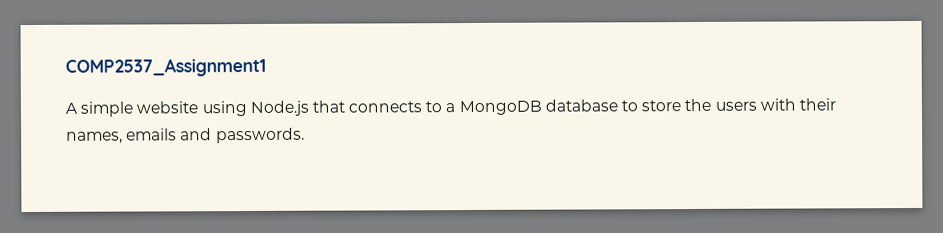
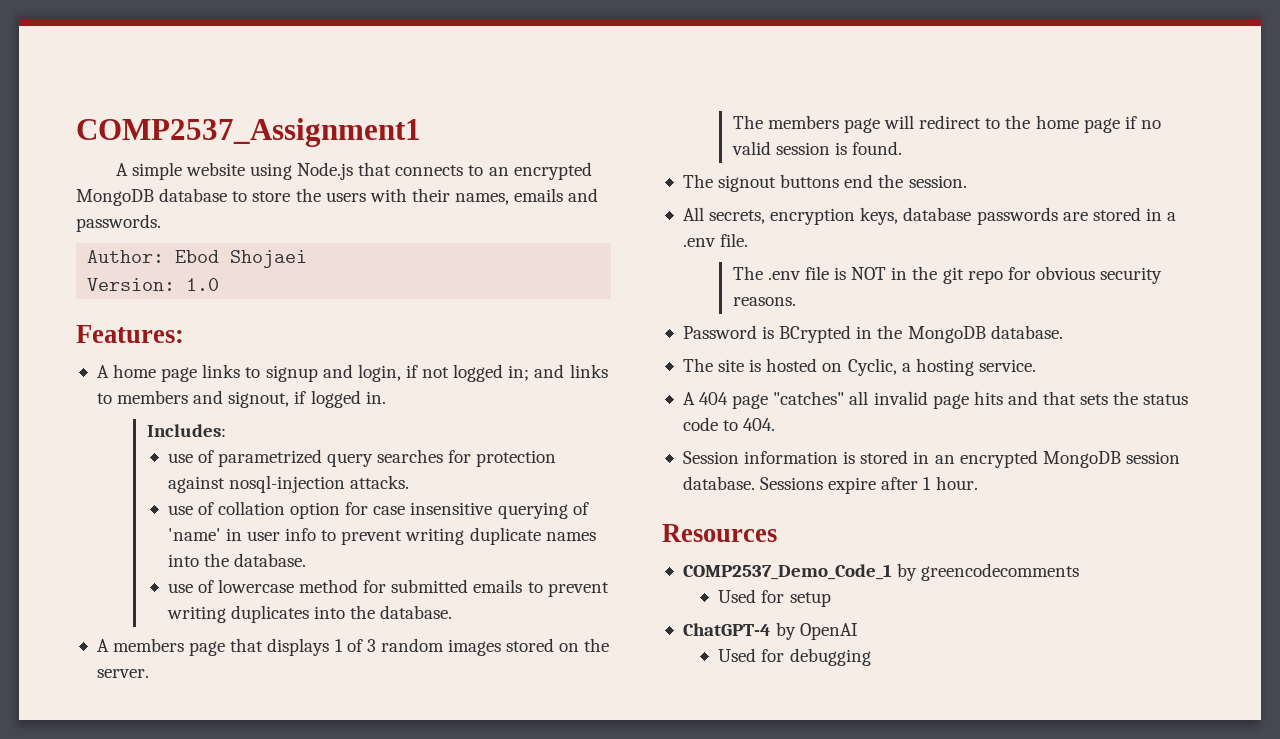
[445,103,456,113] a -> [488,162,592,180] an encrypted
(305, 135) none -> [87,250,308,268] [87,278,220,291] [76,325,184,343] [96,364,608,382] [96,390,386,408] [146,424,226,437] [167,449,557,467] [167,475,409,493] [167,501,589,519] [167,527,596,545] [167,553,306,567] [167,579,609,597] [166,605,453,623] [96,638,610,656] [96,669,149,678] [732,115,1162,133] [731,141,903,155] [682,174,967,192] [682,207,1177,225] [682,233,749,247] [732,266,1163,284] [732,297,796,306] [682,325,1063,343] [682,358,1036,376] [682,391,1189,409] [682,417,776,431] [682,450,1180,468] [682,476,978,494] [662,524,777,542] [682,563,1080,581] [718,589,831,607] [682,622,859,640] [718,648,871,666] // Author: Ebod Shojaei // Version: 1.0 // Features: // A home page links to signup and login, if not logged in; and links to members and signout, if logged in. // Includes: // use of parametrized query searches for protection against nosql-injection attacks. // use of collation option for case insensitive querying of 'name' in user info to prevent writing duplicate names into the database. // use of lowercase method for submitted emails to prevent writing duplicates into the database. // A members page that displays 1 of 3 random images stored on the server. // The members page will redirect to the home page if no valid session is found. // The signout buttons end the session. // All secrets, encryption keys, database passwords are stored in a .env file. // The .env file is NOT in the git repo for obvious security reasons. // Password is BCrypted in the MongoDB database. // The site is hosted on Cyclic, a hosting service. // A 404 page "catches" all invalid page hits and that sets the status code to 404. // Session information is stored in an encrypted MongoDB session database. Sessions expire after 1 hour. // Resources // COMP2537_Demo_Code_1 by greencodecomments // Used for setup // ChatGPT-4 by OpenAI // Used for debugging

